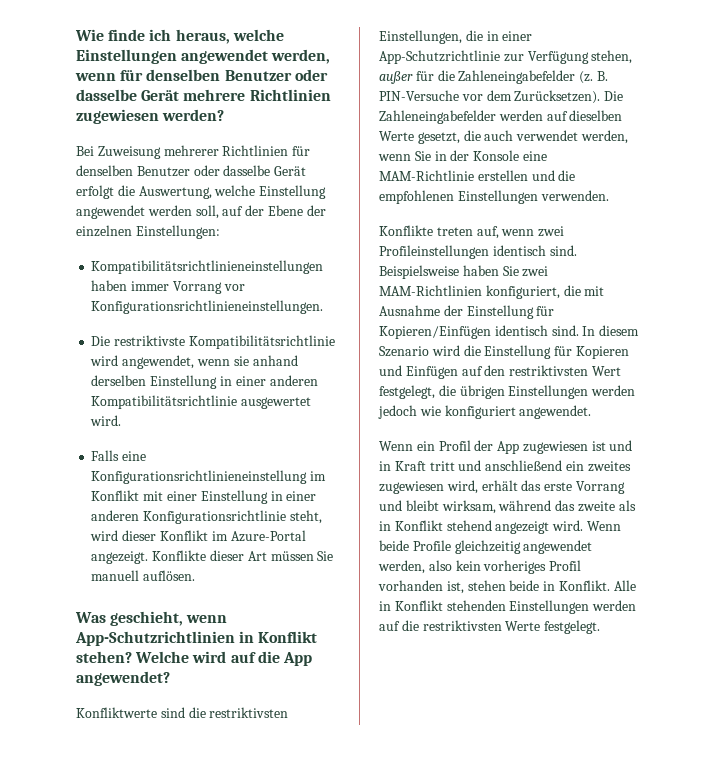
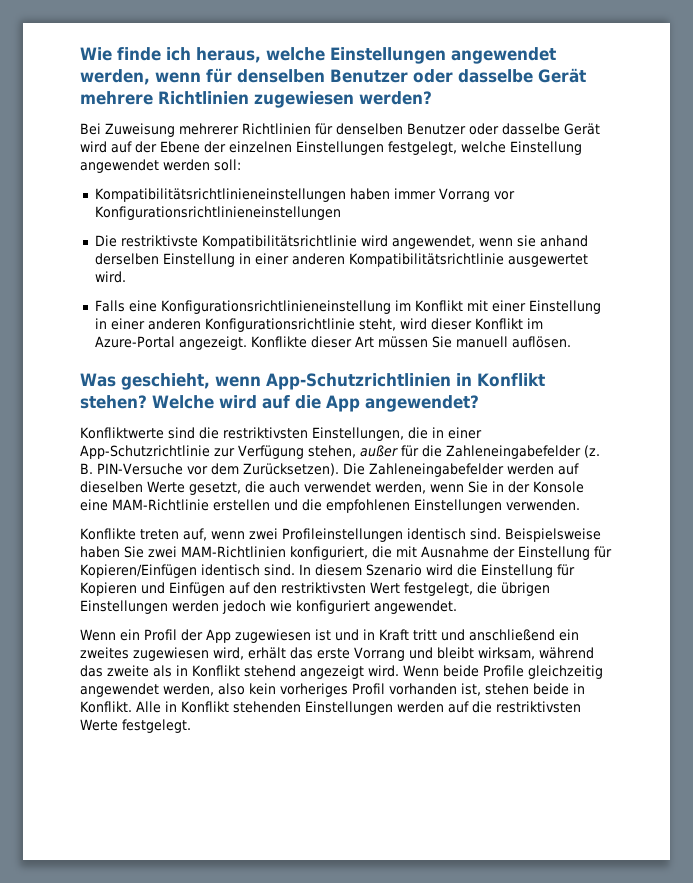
[76,185,327,199] [76,205,219,219] erfolgt die Auswertung, welche Einstellung angewendet werden soll, -> [80,141,107,153] wird
[135,225,220,239] Einstellungen: -> [296,141,582,155] [80,159,241,173] Einstellungen festgelegt, welche Einstellung angewendet werden soll:
[91,300,324,314] Konfigurationsrichtlinieneinstellungen. -> [94,206,341,220] Konfigurationsrichtlinieneinstellungen

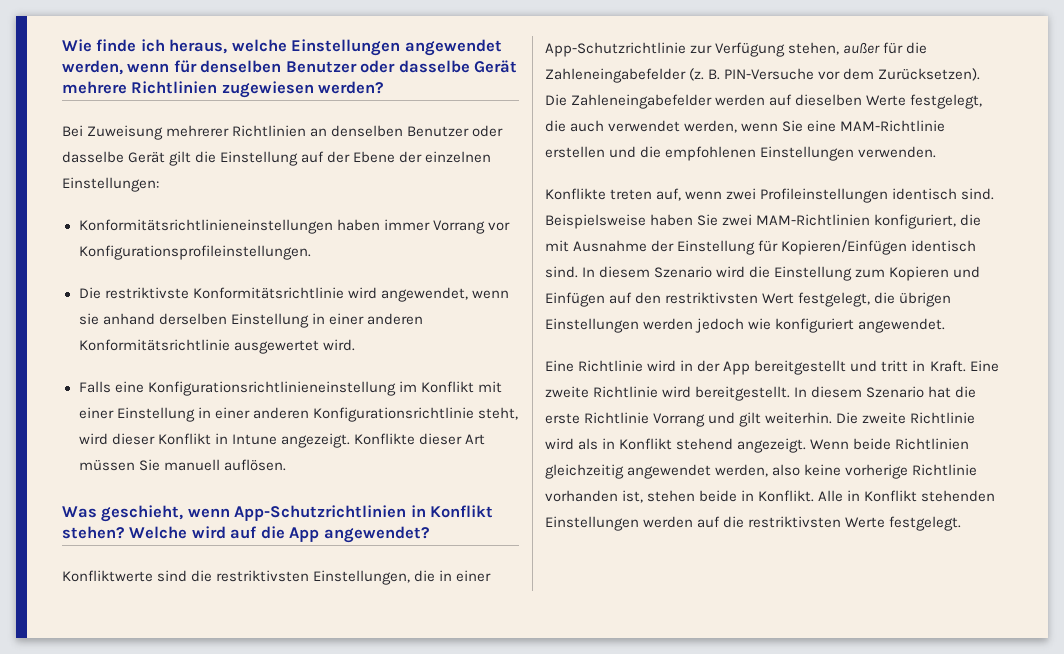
[315,123,600,135] [80,141,107,153] für denselben Benutzer oder dasselbe Gerät wird -> [310,125,504,137] [62,151,299,166] an denselben Benutzer oder dasselbe Gerät gilt die Einstellung
[296,141,582,155] [80,159,241,173] [94,188,346,202] Einstellungen festgelegt, welche Einstellung angewendet werden soll: // Kompatibilitätsrichtlinieneinstellungen -> [62,177,159,192] [78,219,333,234] Einstellungen: // Konformitätsrichtlinieneinstellungen
[94,206,341,220] Konfigurationsrichtlinieneinstellungen -> [78,245,311,260] Konfigurationsprofileinstellungen.
[201,235,357,249] Kompatibilitätsrichtlinie -> [192,287,344,299] Konformitätsrichtlinie
[348,253,504,267] Kompatibilitätsrichtlinie -> [78,339,230,351] Konformitätsrichtlinie
[526,318,543,329] [94,336,175,348] im Azure-Portal -> [214,433,277,445] in Intune
[189,482,241,495] gesetzt, -> [910,94,983,109] festgelegt,
[492,481,584,493] in der Konsole -> (804, 126) none
[557,564,575,576] für -> [855,269,886,278] zum
[80,629,579,643] [80,647,594,661] [80,665,149,677] Wenn ein Profil der App zugewiesen ist und in Kraft tritt und anschließend ein zweites zugewiesen wird, erhält das erste Vorrang und bleibt wirksam, während das zweite -> [545,360,999,375] [545,386,977,401] [545,412,976,427] [545,438,574,450] Eine Richtlinie wird in der App bereitgestellt und tritt in Kraft. Eine zweite Richtlinie wird bereitgestellt. In diesem Szenario hat die erste Richtlinie Vorrang und gilt weiterhin. Die zweite Richtlinie wird
[300,665,399,679] angezeigt wird. -> [737,438,807,453] angezeigt.
[483,665,524,677] Profile -> [895,438,970,450] Richtlinien
[249,683,385,697] kein vorheriges Profil -> [804,464,978,479] keine vorherige Richtlinie

